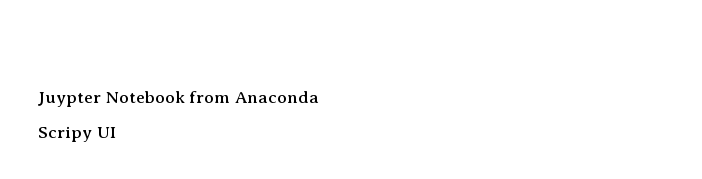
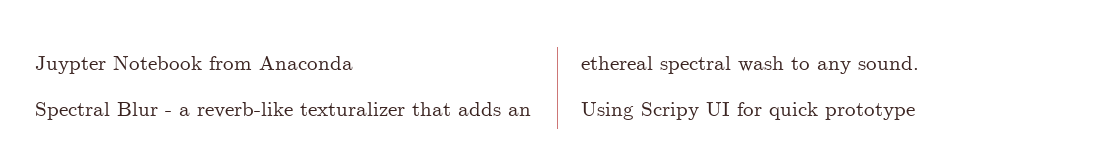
[38,126,116,142] Scripy UI -> [35,102,531,120] [581,56,919,74] [581,102,915,120] Spectral Blur - a reverb-like texturalizer that adds an ethereal spectral wash to any sound. // Using Scripy UI for quick prototype

